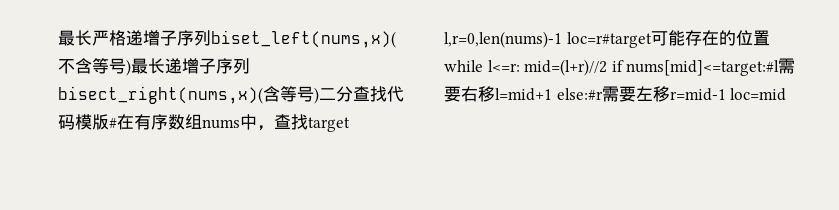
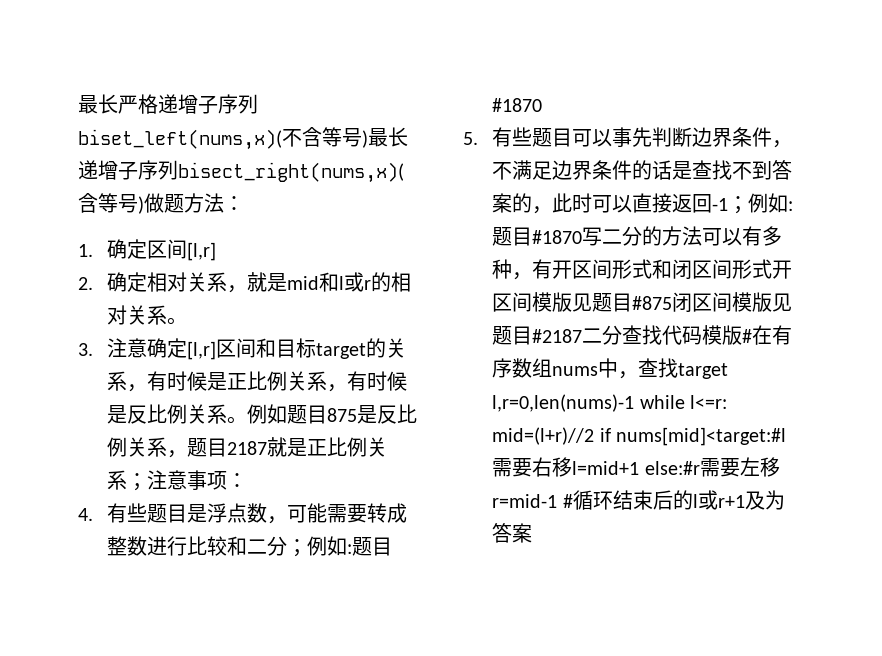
(319, 95) none -> [144,193,244,213] [78,239,217,261] [78,272,412,293] [107,305,188,325] [78,338,407,360] [107,371,408,392] [107,404,418,424] [107,437,388,458] [107,470,248,491] [78,503,408,524] [107,536,393,557] [492,98,543,112] [463,127,793,148] [492,160,793,180] [492,193,794,214] [492,226,783,246] [492,259,793,280] [492,292,793,313] [492,326,583,345] 做题方法： // 1.确定区间[l,r] // 2.确定相对关系，就是mid和l或r的相对关系。 // 3.注意确定[l,r]区间和目标target的关系，有时候是正比例关系，有时候是反比例关系。例如题目875是反比例关系，题目2187就是正比例关系；注意事项： // 4.有些题目是浮点数，可能需要转成整数进行比较和二分；例如:题目#1870 // 5.有些题目可以事先判断边界条件，不满足边界条件的话是查找不到答案的，此时可以直接返回-1；例如:题目#1870写二分的方法可以有多种，有开区间形式和闭区间形式开区间模版见题目#875闭区间模版见题目#2187
[566,30,770,48] loc=r#target可能存在的位置 -> (635, 403) none
[626,60,780,76] nums[mid]<=target:#l -> [615,427,786,446] nums[mid]<target:#l
[730,88,787,101] loc=mid -> [562,490,785,510] [492,523,533,543] #循环结束后的l或r+1及为答案

